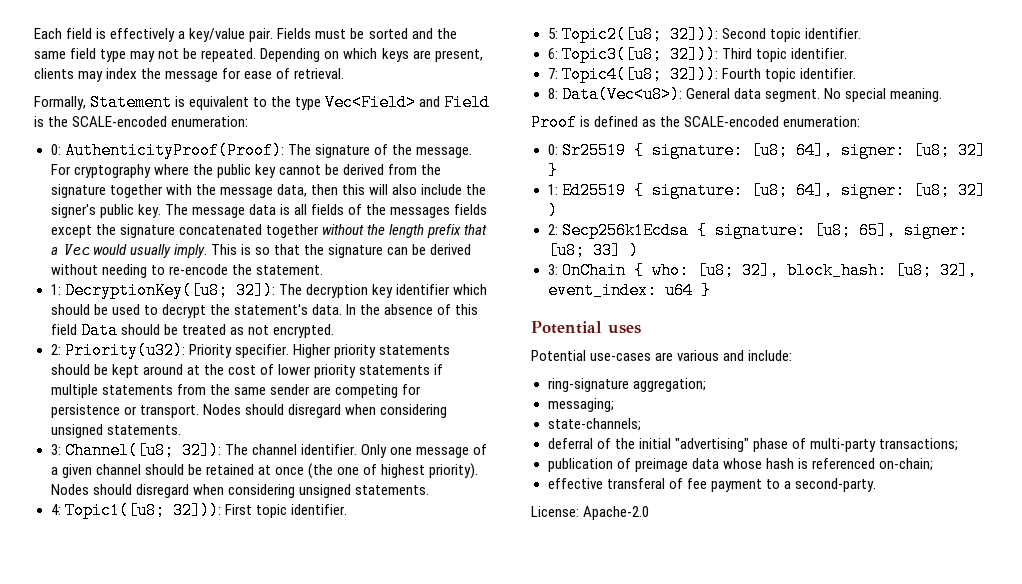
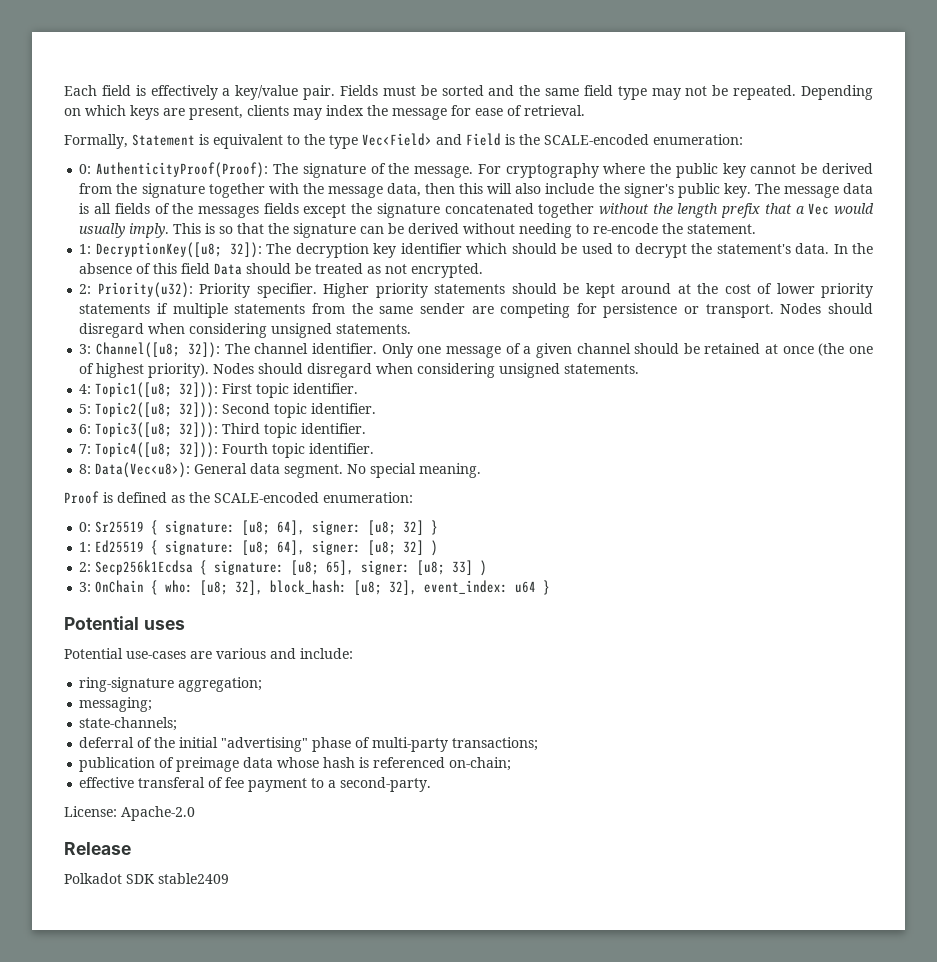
(650, 513) none -> [64,842,131,855] [64,873,229,884] // Release // Polkadot SDK stable2409

